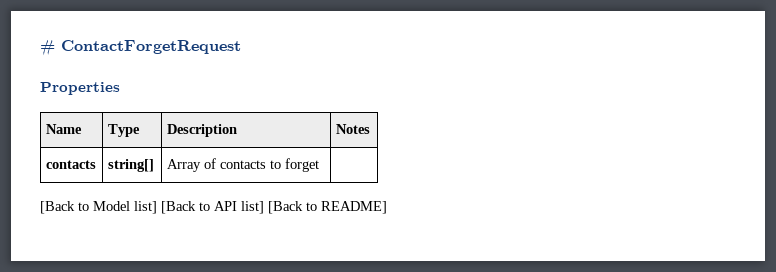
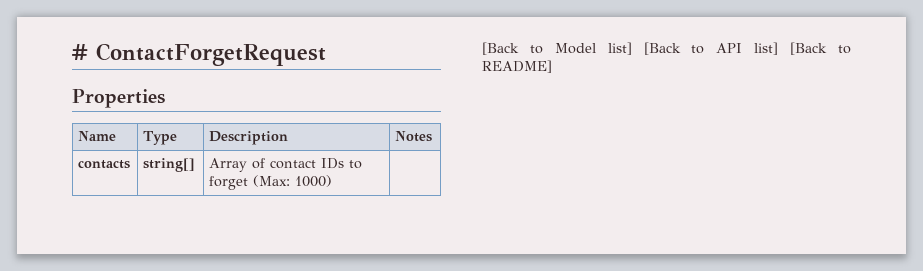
[219,160,266,169] contacts -> [270,158,345,169] contact IDs
(319, 165) none -> [253,175,333,187] (Max: 1000)

